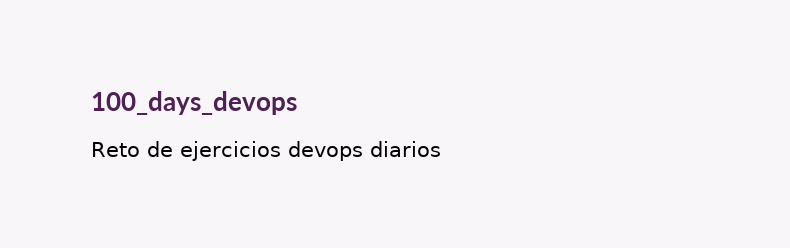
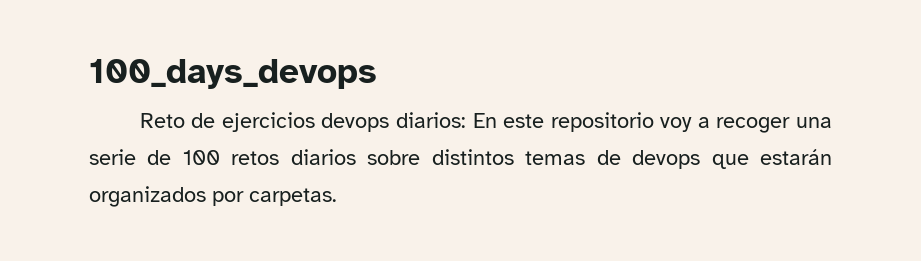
[369,141,441,157] diarios -> [396,112,832,133] [89,149,832,169] [89,186,337,207] diarios: En este repositorio voy a recoger una serie de 100 retos diarios sobre distintos temas de devops que estarán organizados por carpetas.

